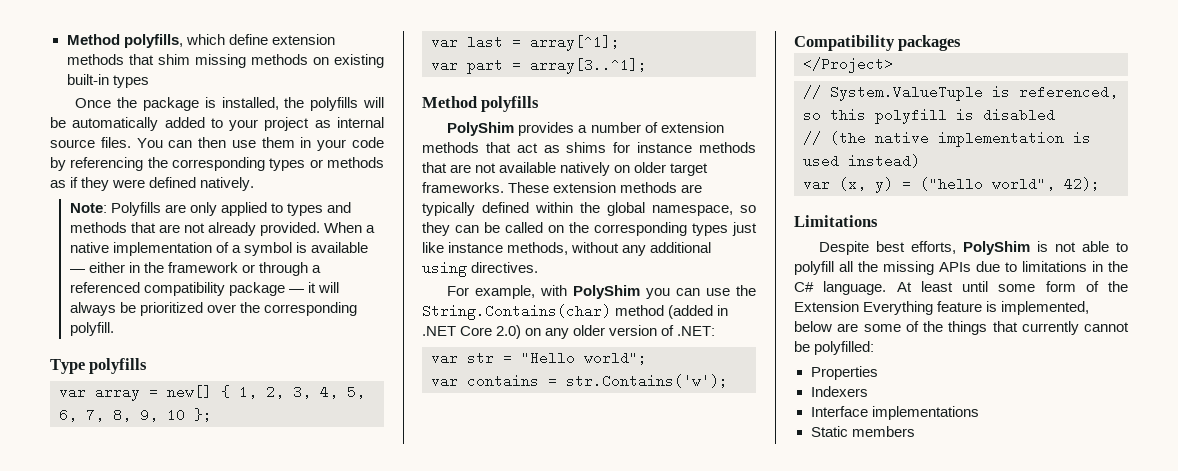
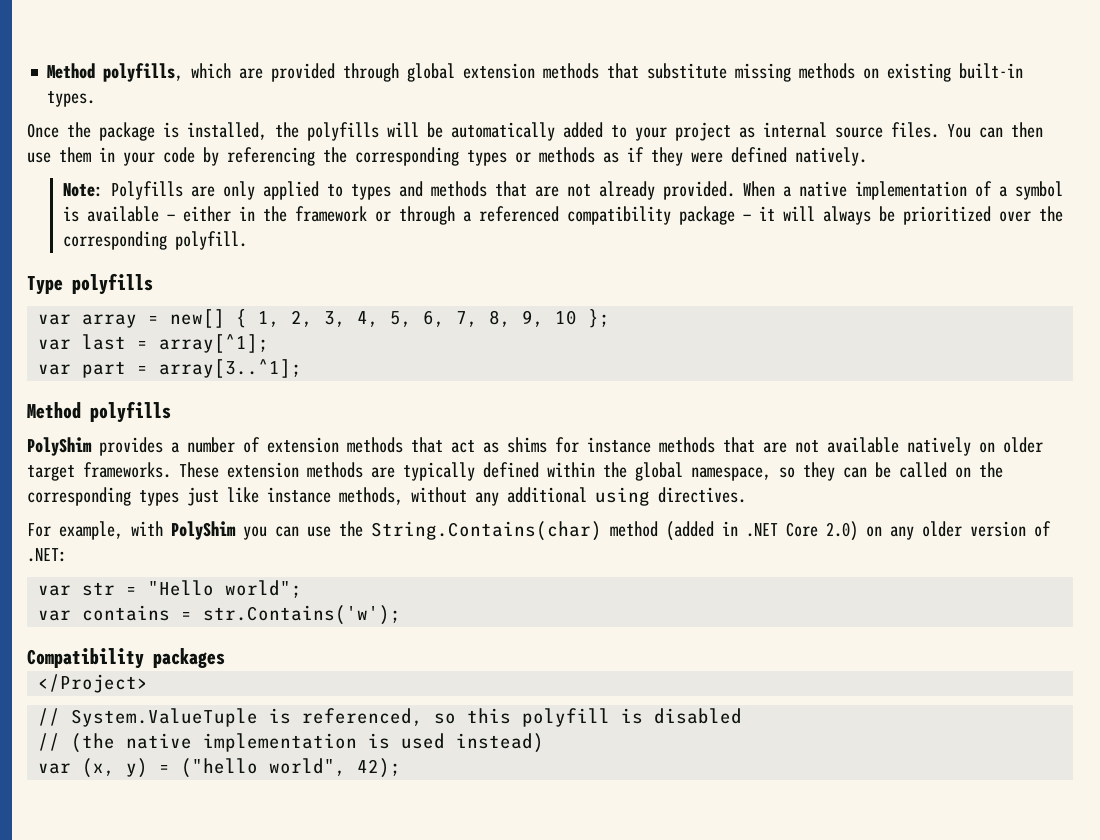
[228,34,335,45] [66,54,190,65] define extension methods that shim -> [239,63,728,82] are provided through global extension methods that substitute
[112,75,149,88] types -> [47,91,96,107] types.
[794,215,878,227] [819,241,1128,255] [794,261,1128,275] [794,281,1128,295] [794,301,1090,315] [794,321,1129,335] [794,341,875,355] [810,366,878,380] [810,386,868,397] [810,406,979,420] [810,426,915,437] // Limitations // Despite best efforts, PolyShim is not able to polyfill all the missing APIs due to limitations in the C# language. At least until some form of the Extension Everything feature is implemented, below are some of the things that currently cannot be polyfilled: // Properties // Indexers // Interface implementations // Static members -> (402, 768) none

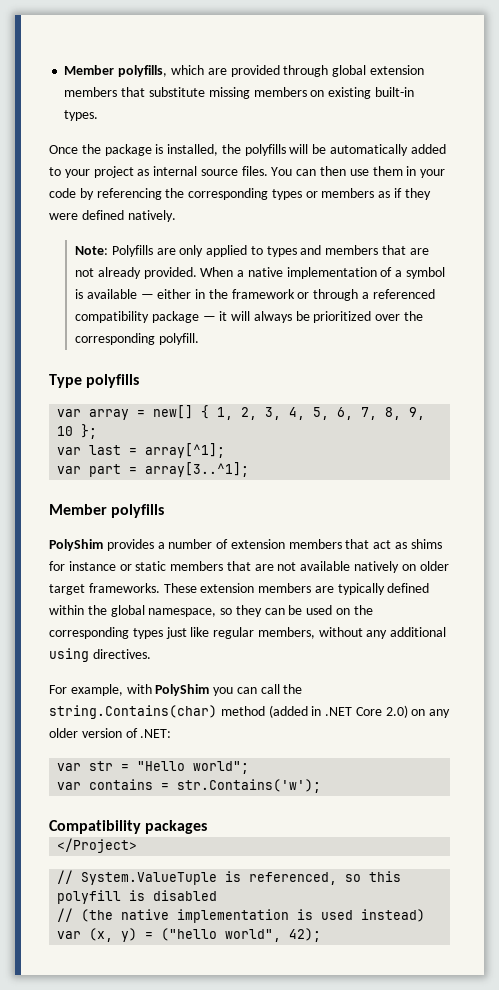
[47,63,96,79] Method -> [64,65,115,75] Member
[543,63,600,79] methods -> [64,87,118,97] members
[799,63,856,79] methods -> [253,87,307,97] members
[539,147,595,163] methods -> [321,188,375,198] members
[430,181,487,197] methods -> [325,245,379,255] members
[27,402,81,419] Method -> [49,504,107,515] Member
[347,437,403,453] methods -> [288,539,342,549] members
[659,437,715,453] methods -> [119,561,224,571] or static members
[307,462,363,478] methods -> [258,583,312,593] members
[899,462,947,478] called -> [306,605,333,615] used
[267,487,403,505] instance methods, -> [213,627,315,639] regular members,
[307,521,602,541] use the String.Contains(char) -> [260,684,303,694] [49,705,217,719] call the string.Contains(char)

